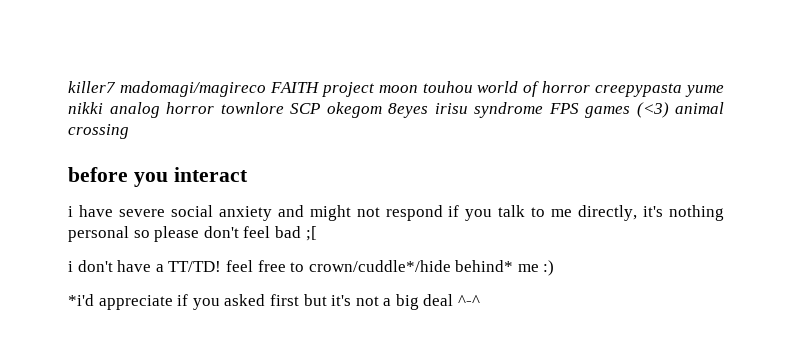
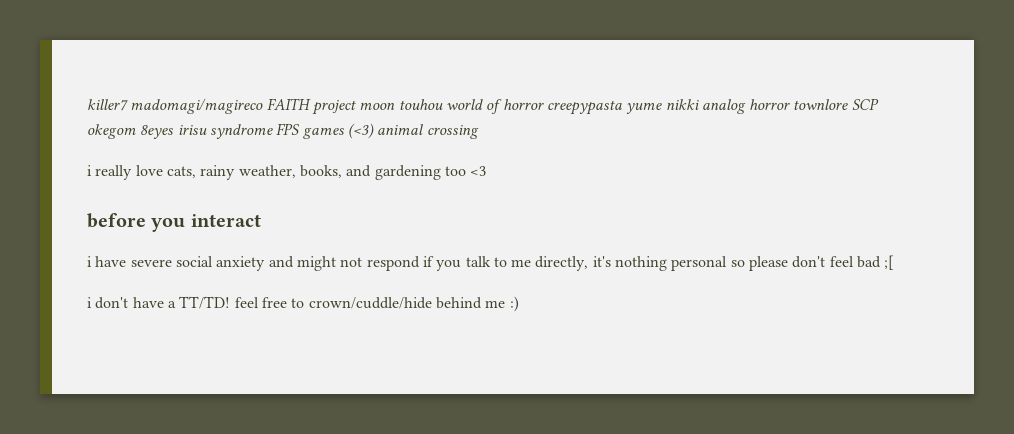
(129, 131) none -> [87,165,487,180] // i really love cats, rainy weather, books, and gardening too <3
[308,260,514,272] crown/cuddle*/hide behind* -> [308,297,482,309] crown/cuddle/hide behind
[68,294,481,310] // *i'd appreciate if you asked first but it's not a big deal ^-^ -> (519, 304) none

